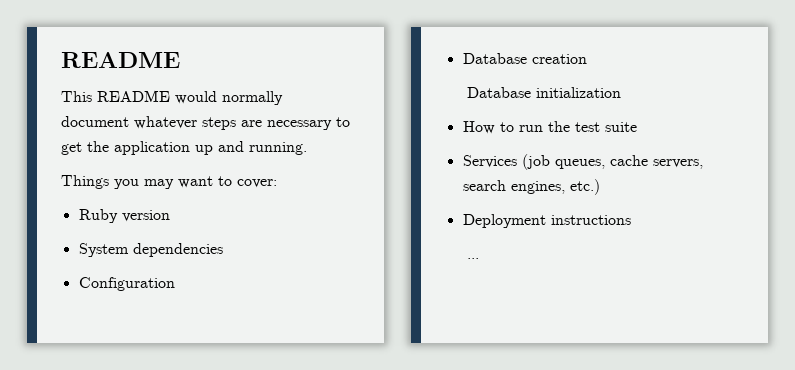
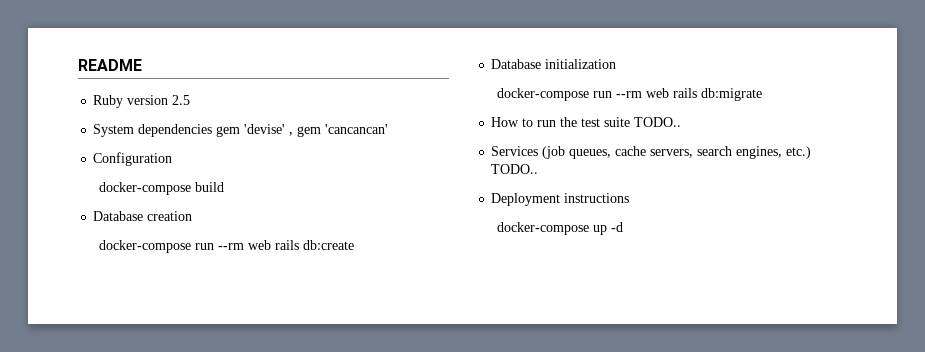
[61,52,180,68] [61,90,283,105] [61,116,350,130] [61,141,307,155] [61,175,277,189] README // This README would normally document whatever steps are necessary to get the application up and running. // Things you may want to cover: -> [78,59,142,71] README
(170, 216) none -> [172,95,191,105] 2.5
(223, 250) none -> [216,124,389,137] gem 'devise' , gem 'cancancan'
(175, 284) none -> [98,182,224,195] // docker-compose build
[466,87,621,98] Database initialization -> [98,240,354,253] [491,59,617,69] [496,88,762,101] docker-compose run --rm web rails db:create // Database initialization // docker-compose run --rm web rails db:migrate
(637, 127) none -> [634,117,682,127] TODO..
(600, 187) none -> [491,164,539,174] TODO..
[466,258,479,259] ... -> [496,222,623,235] docker-compose up -d

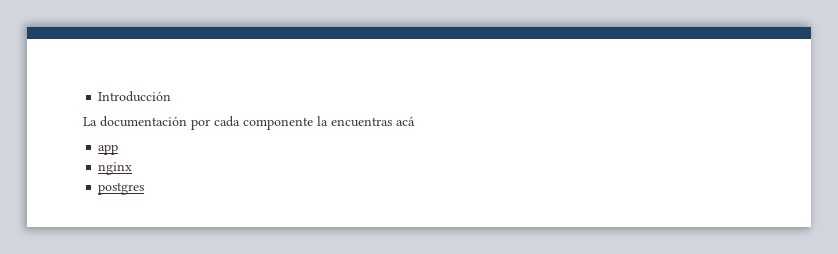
[78,59,142,71] [93,95,191,108] [93,124,389,137] [93,152,173,166] [98,182,224,195] [93,211,193,221] [98,240,354,253] [491,59,617,69] [496,88,762,101] [491,117,682,127] [491,146,812,159] [491,164,539,174] [491,193,630,206] [496,222,623,235] README // Ruby version 2.5 // System dependencies gem 'devise' , gem 'cancancan' // Configuration // docker-compose build // Database creation // docker-compose run --rm web rails db:create // Database initialization // docker-compose run --rm web rails db:migrate // How to run the test suite TODO.. // Services (job queues, cache servers, search engines, etc.) TODO.. // Deployment instructions // docker-compose up -d -> [98,91,172,102] [83,116,415,130] [98,144,119,155] [98,162,133,175] [98,182,145,195] Introducción // La documentación por cada componente la encuentras acá // app // nginx // postgres

